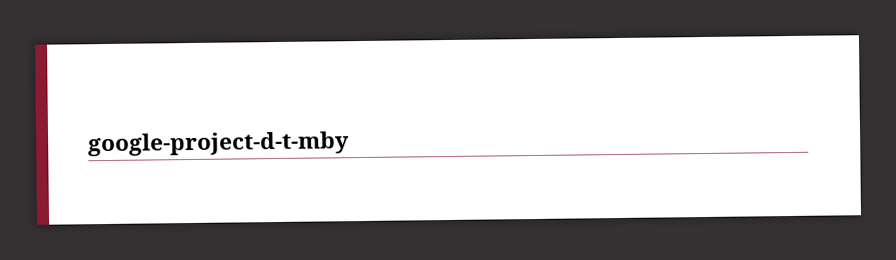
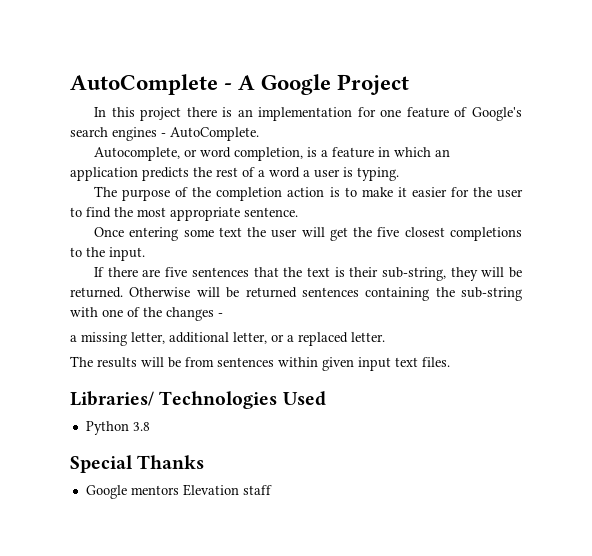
[88,131,350,157] google-project-d-t-mby -> [70,74,410,95] [94,107,522,121] [70,127,259,141] [94,147,451,161] [70,167,399,181] [94,186,523,201] [70,207,298,221] [94,227,522,241] [70,247,145,261] [94,267,523,281] [70,287,522,301] [70,307,223,321] [70,332,385,346] [70,356,450,371] [70,391,326,409] [85,421,150,435] [70,455,205,473] [85,484,272,499] AutoComplete - A Google Project // In this project there is an implementation for one feature of Google's search engines - AutoComplete. // Autocomplete, or word completion, is a feature in which an application predicts the rest of a word a user is typing. // The purpose of the completion action is to make it easier for the user to find the most appropriate sentence. // Once entering some text the user will get the five closest completions to the input. // If there are five sentences that the text is their sub-string, they will be returned. Otherwise will be returned sentences containing the sub-string with one of the changes - // a missing letter, additional letter, or a replaced letter. // The results will be from sentences within given input text files. // Libraries/ Technologies Used // Python 3.8 // Special Thanks // Google mentors Elevation staff

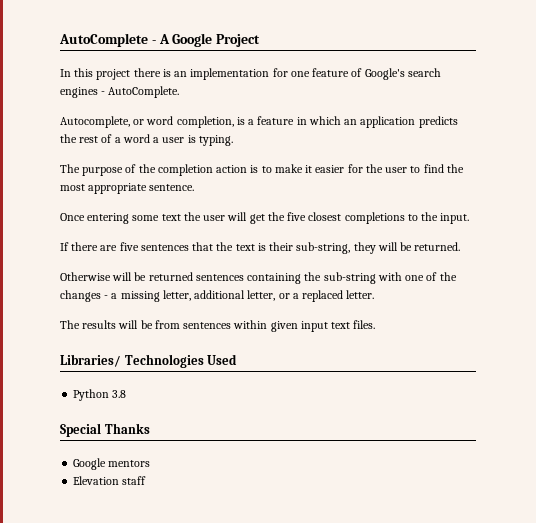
(123, 292) none -> (461, 246) //
(223, 315) // -> (109, 297) none
(179, 490) none -> (151, 463) //

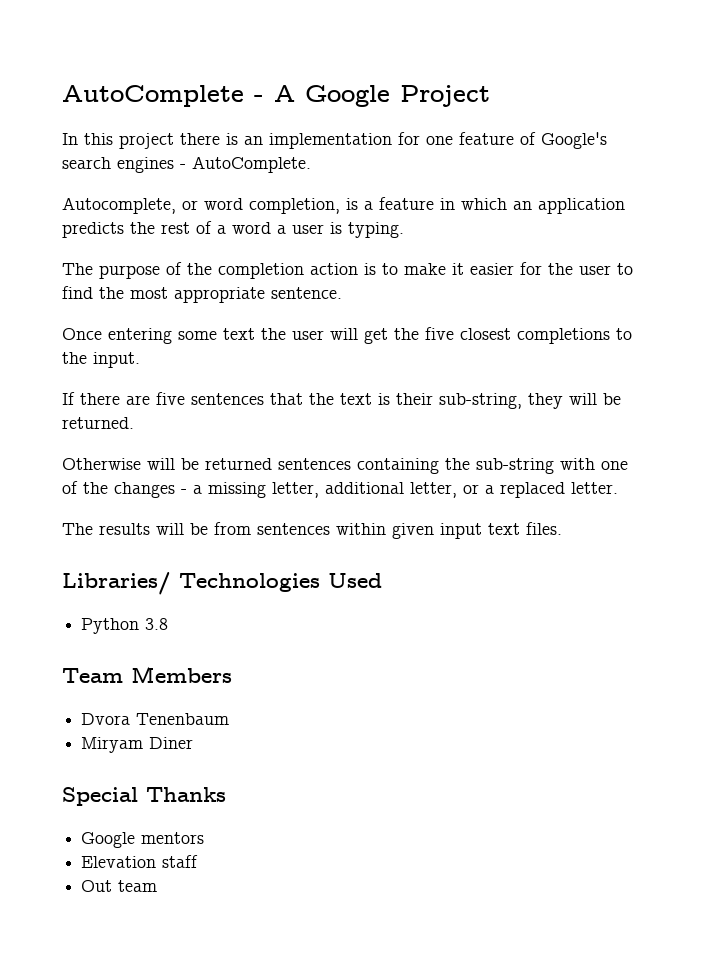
(127, 394) none -> [62,666,232,683] [81,713,230,725] [81,737,194,753] // Team Members // Dvora Tenenbaum // Miryam Diner
(147, 480) none -> [81,880,158,892] // Out team

